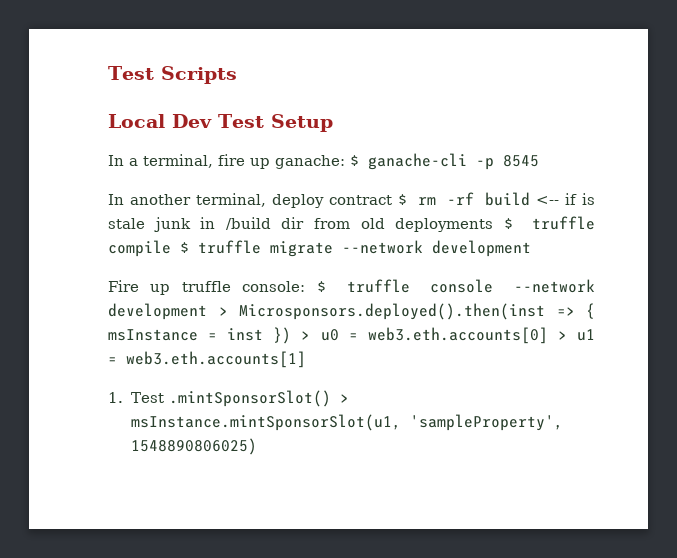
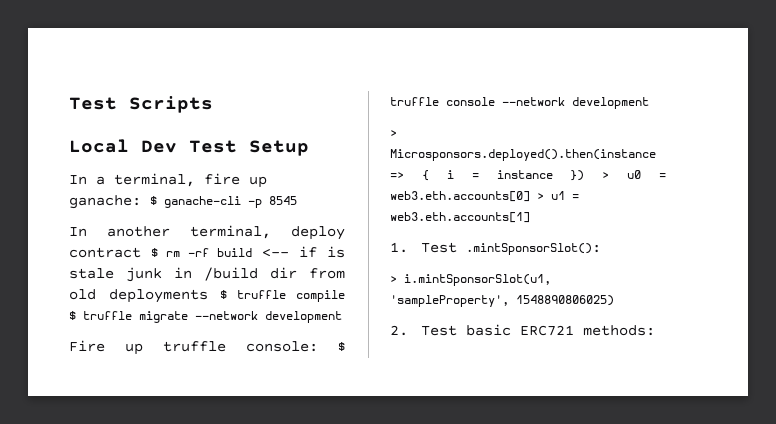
[218,303,595,320] [108,328,264,341] > Microsponsors.deployed().then(inst => { msInstance = inst -> [390,130,397,137] [390,149,656,161] [390,170,553,181] // > Microsponsors.deployed().then(instance => { i = instance
[169,390,350,407] [131,414,402,431] .mintSponsorSlot() > msInstance.mintSponsorSlot(u1, -> [465,243,601,255] [390,274,551,286] .mintSponsorSlot(): // > i.mintSponsorSlot(u1,
(258, 446) none -> [390,324,655,336] // 2. Test basic ERC721 methods:

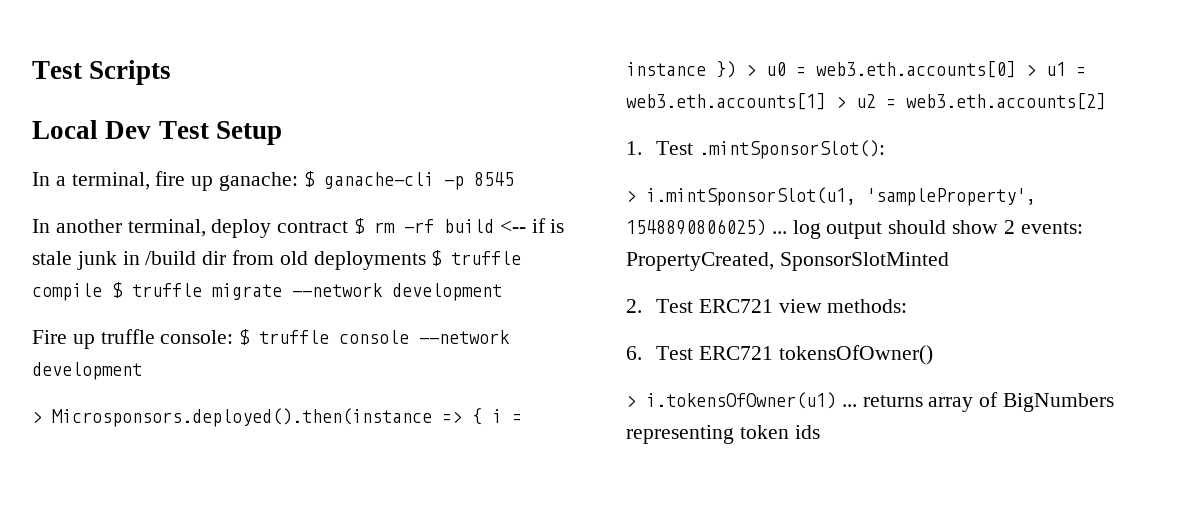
(530, 217) none -> [836,93,1106,110] > u2 = web3.eth.accounts[2]
(614, 300) none -> [771,220,1083,239] [626,252,949,271] ... log output should show 2 events: PropertyCreated, SponsorSlotMinted
[465,324,574,336] basic ERC721 -> [698,299,822,313] ERC721 view
(655, 330) none -> [626,345,933,365] [626,392,1115,412] [626,425,820,444] // 6. Test ERC721 tokensOfOwner() // > i.tokensOfOwner(u1) ... returns array of BigNumbers representing token ids

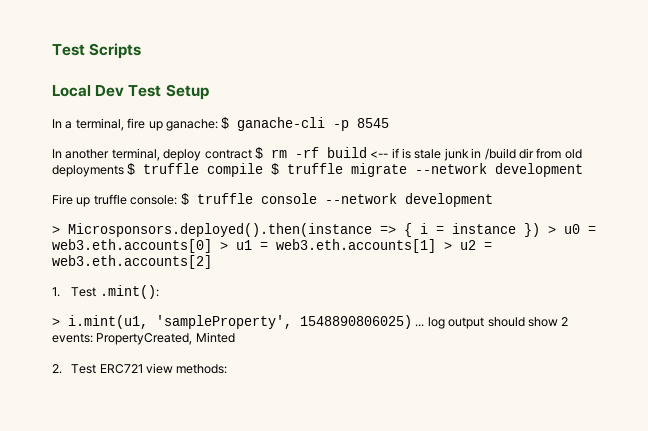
[698,140,885,159] [626,187,856,206] .mintSponsorSlot(): // > i.mintSponsorSlot(u1, -> [99,285,159,299] [52,315,148,329] .mint(): // > i.mint(u1,
[779,252,949,271] SponsorSlotMinted -> [195,332,235,343] Minted
[626,345,933,365] [626,392,1115,412] [626,425,820,444] // 6. Test ERC721 tokensOfOwner() // > i.tokensOfOwner(u1) ... returns array of BigNumbers representing token ids -> (228, 369) none

